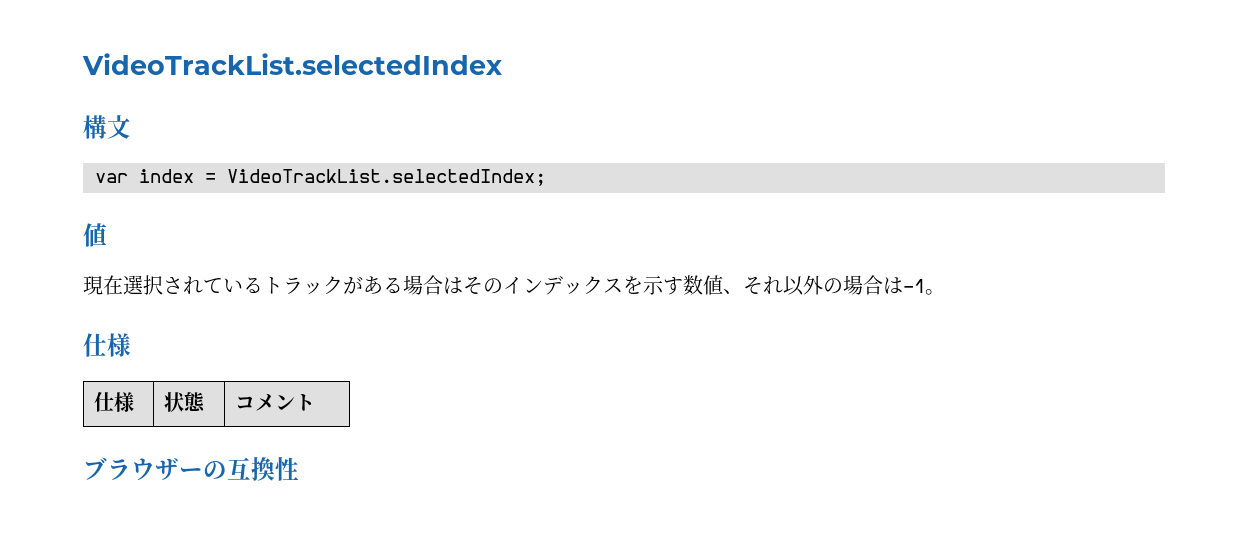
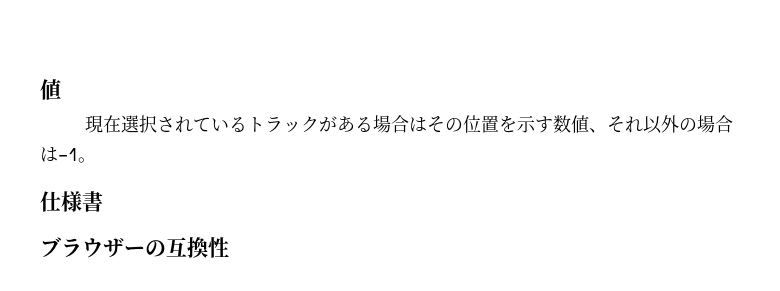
[82,53,502,75] [83,115,131,139] [95,169,546,186] VideoTrackList.selectedIndex // 構文 // var index = VideoTrackList.selectedIndex; // -> (40, 89) none
[503,275,623,295] インデックス -> [463,115,500,133] 位置
[94,391,135,412] [164,392,207,412] [235,394,316,411] // 仕様 | 状態 | コメント -> [82,191,103,212] 書

